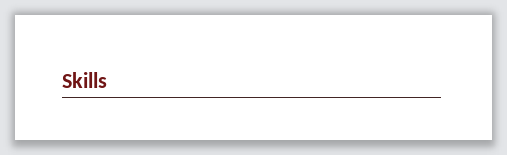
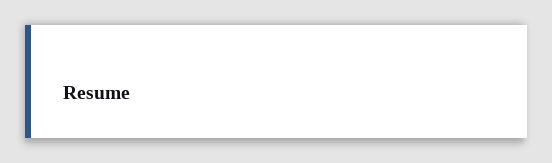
[62,72,107,88] Skills -> [63,86,130,99] Resume

